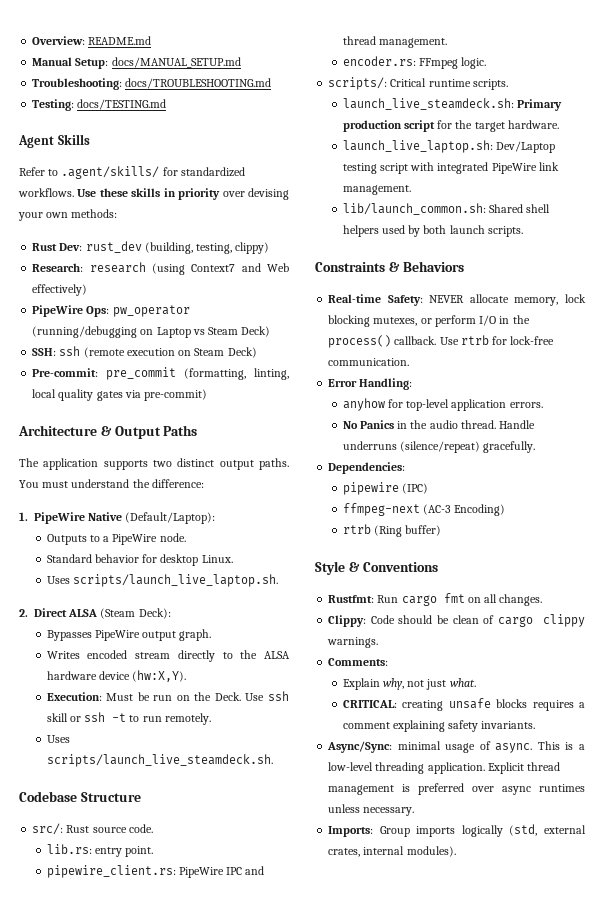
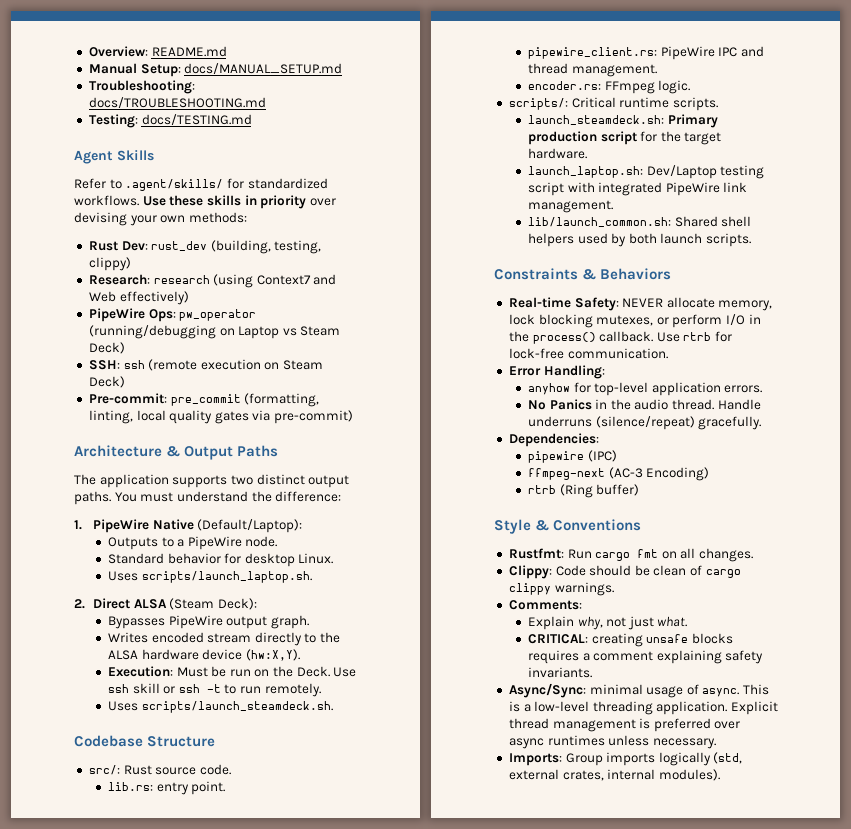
[72,574,278,587] scripts/launch_live_laptop.sh. -> [141,571,312,583] scripts/launch_laptop.sh.
[46,754,273,767] scripts/launch_live_steamdeck.sh. -> [141,701,333,713] scripts/launch_steamdeck.sh.
[342,98,514,110] launch_live_steamdeck.sh: -> [527,115,664,125] launch_steamdeck.sh:
[342,140,493,153] launch_live_laptop.sh: -> [527,166,643,178] launch_laptop.sh:

